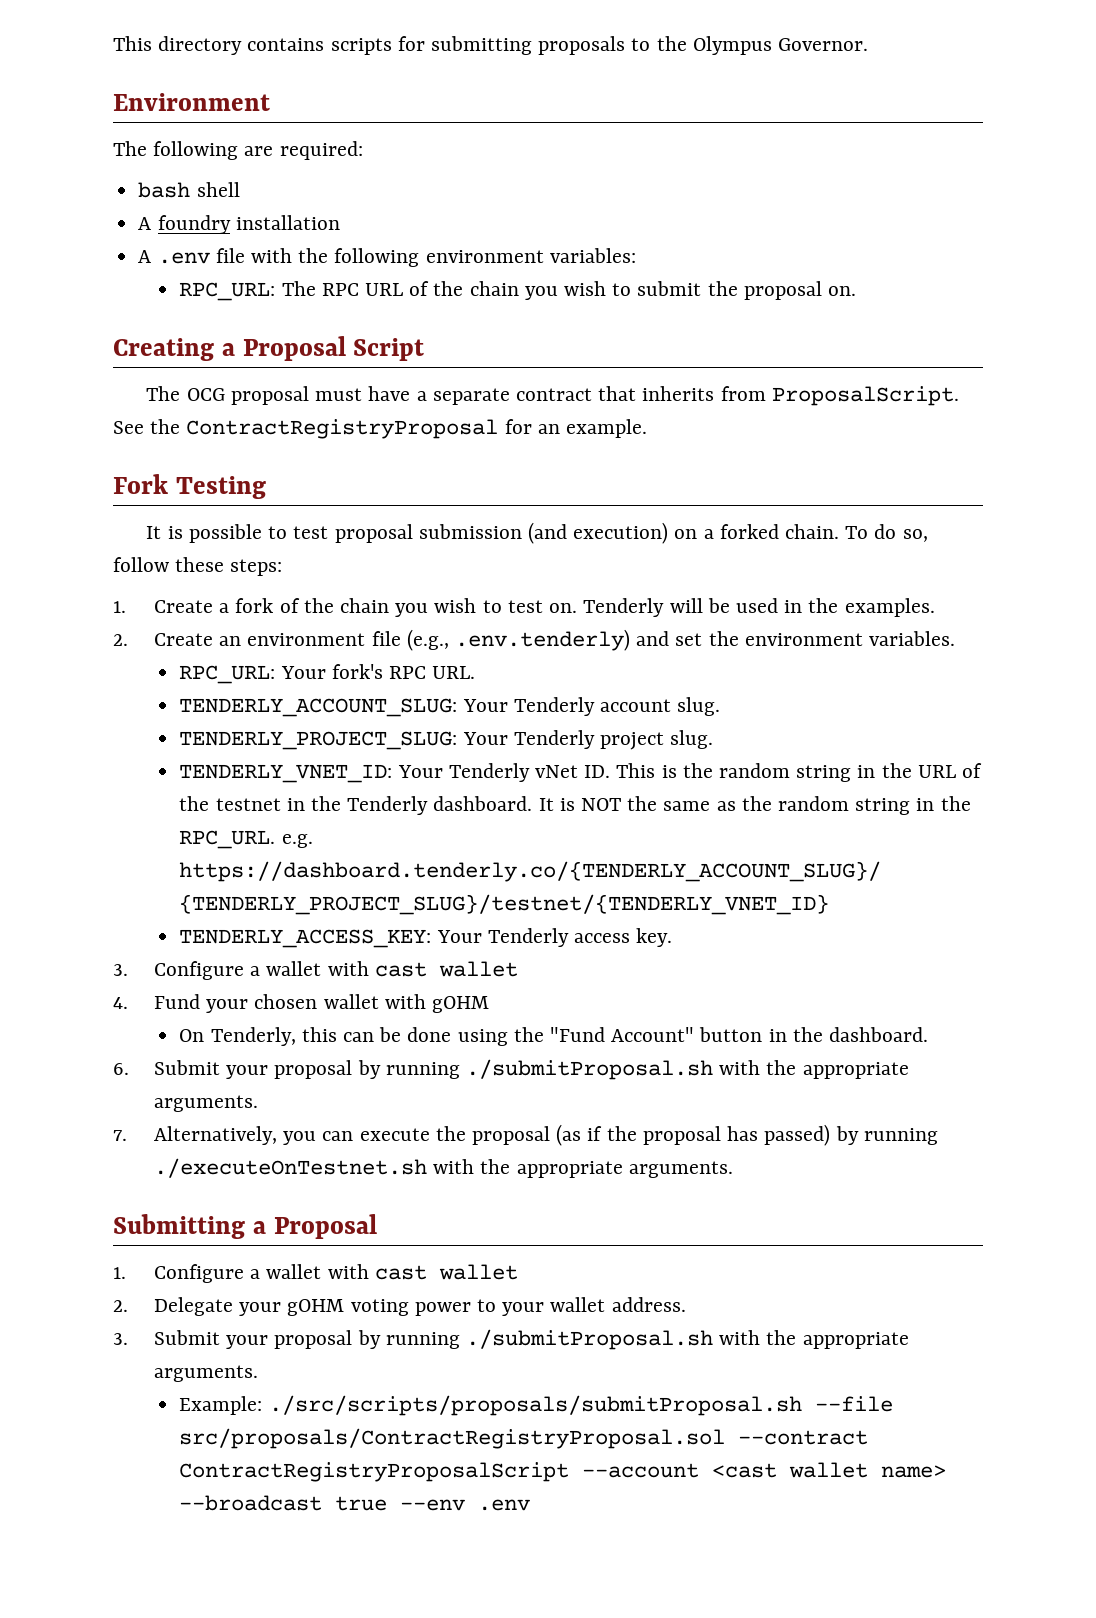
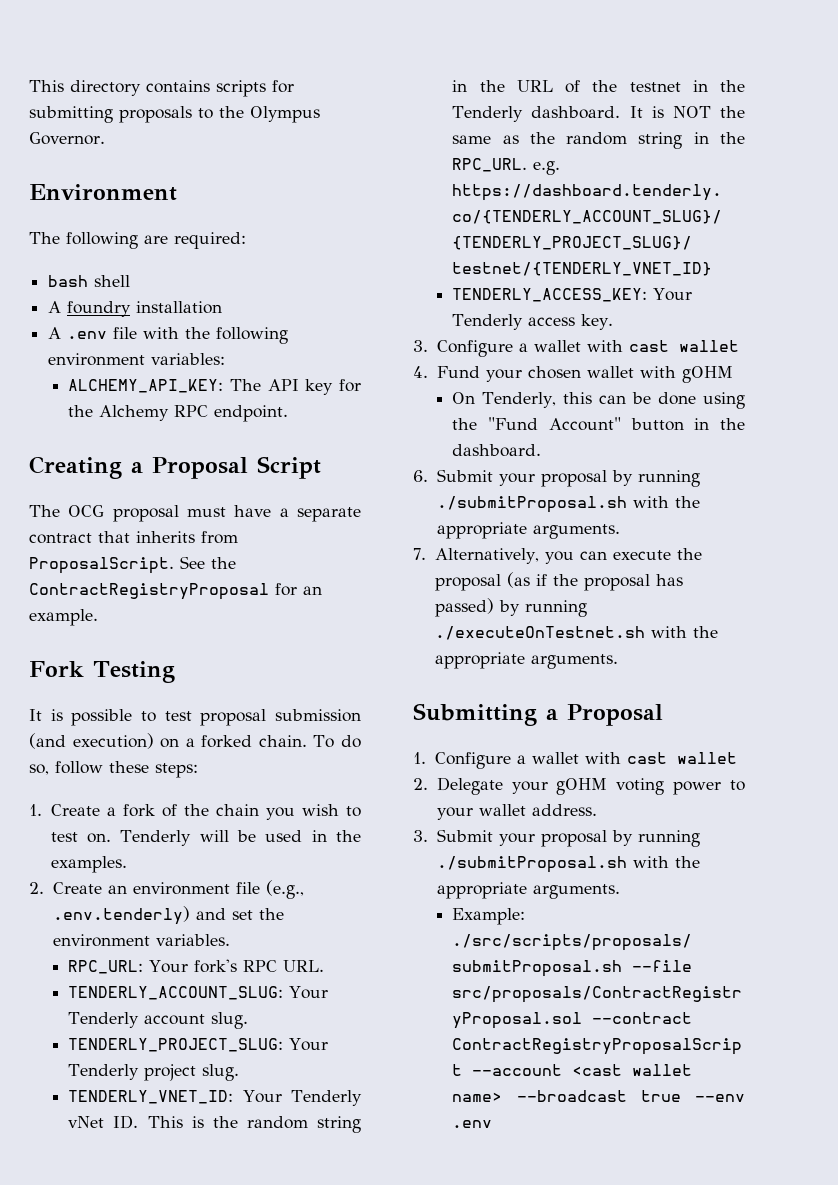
[179,281,857,301] RPC_URL: The RPC URL of the chain you wish to submit the proposal on. -> [68,379,362,395] [68,405,289,422] ALCHEMY_API_KEY: The API key for the Alchemy RPC endpoint.

